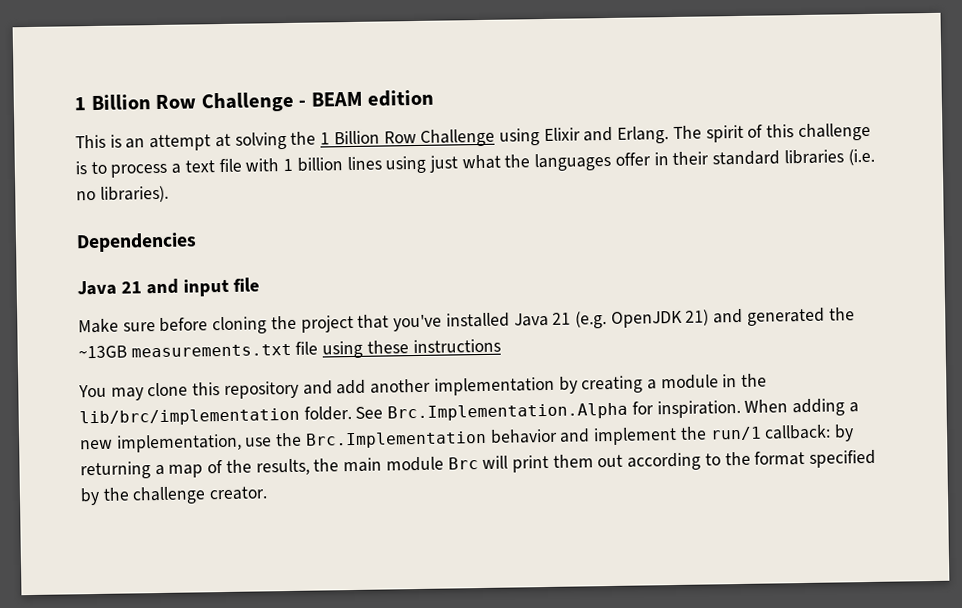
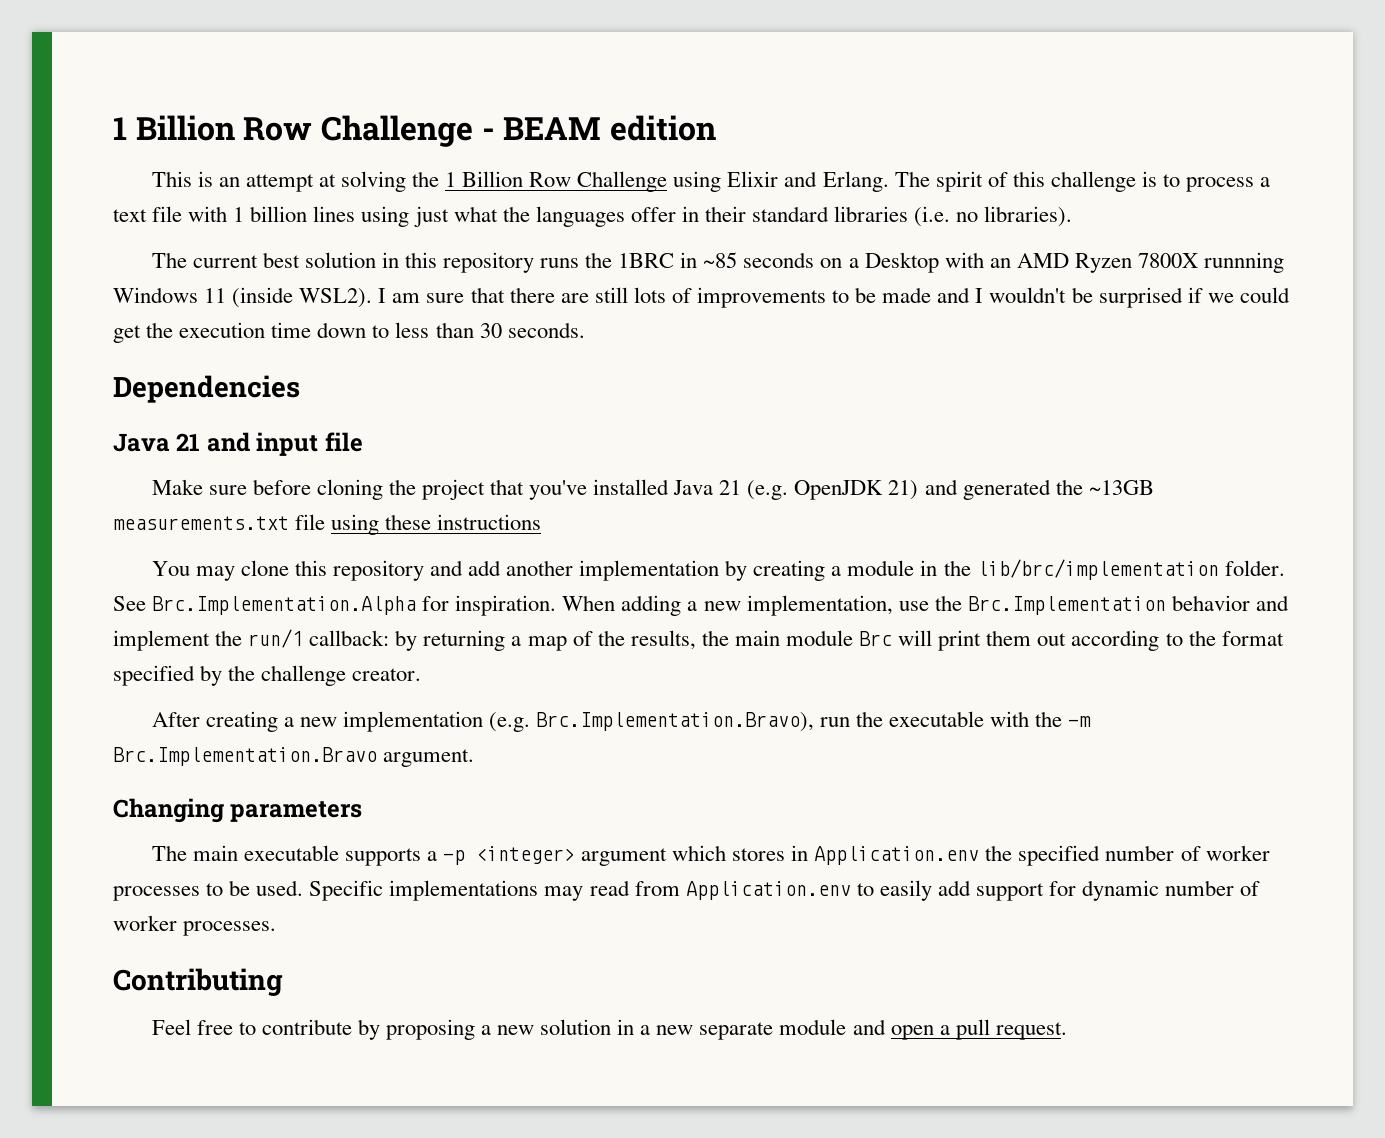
(169, 194) none -> [151,252,1285,273] [113,287,1290,308] [113,322,585,343] // The current best solution in this repository runs the 1BRC in ~85 seconds on a Desktop with an AMD Ryzen 7800X runnning Windows 11 (inside WSL2). I am sure that there are still lots of improvements to be made and I wouldn't be surprised if we could get the execution time down to less than 30 seconds.
(269, 493) none -> [151,711,1092,732] [113,747,475,767] [113,798,363,823] [151,845,1270,866] [113,880,1261,901] [113,915,277,936] [113,968,283,996] [151,1019,1067,1040] // After creating a new implementation (e.g. Brc.Implementation.Bravo), run the executable with the -m Brc.Implementation.Bravo argument. // Changing parameters // The main executable supports a -p <integer> argument which stores in Application.env the specified number of worker processes to be used. Specific implementations may read from Application.env to easily add support for dynamic number of worker processes. // Contributing // Feel free to contribute by proposing a new solution in a new separate module and open a pull request.

